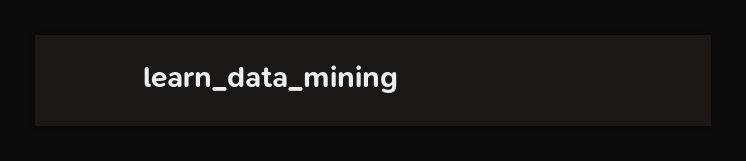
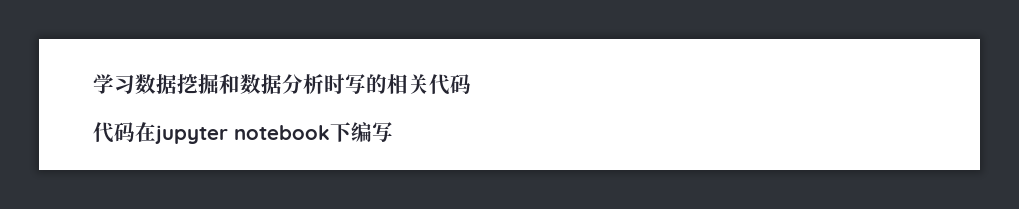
[143,65,398,93] learn_data_mining -> [93,74,471,95] [93,122,393,144] 学习数据挖掘和数据分析时写的相关代码 // 代码在jupyter notebook下编写

